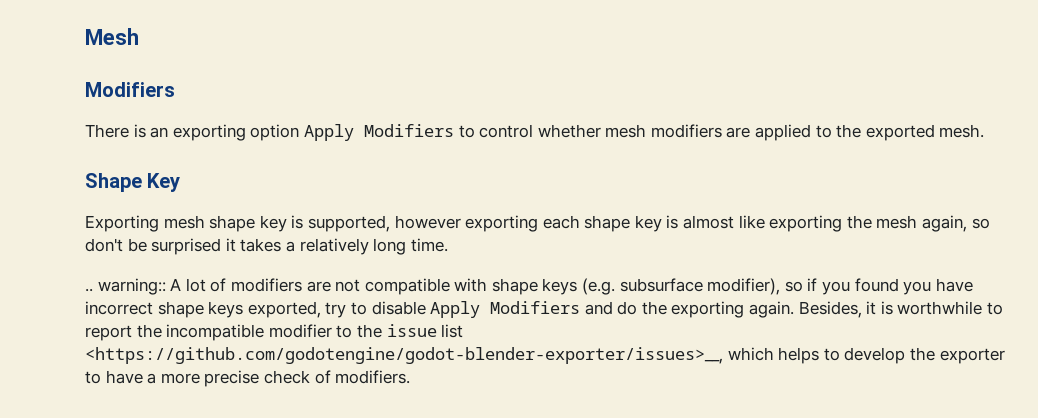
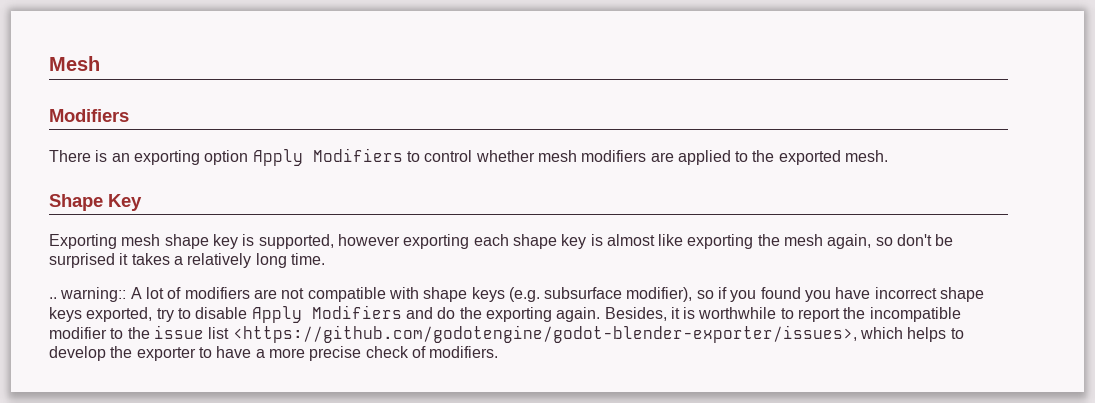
[85,347,723,364] <https://github.com/godotengine/godot-blender-exporter/issues>__, -> [232,325,857,343] <https://github.com/godotengine/godot-blender-exporter/issues>,

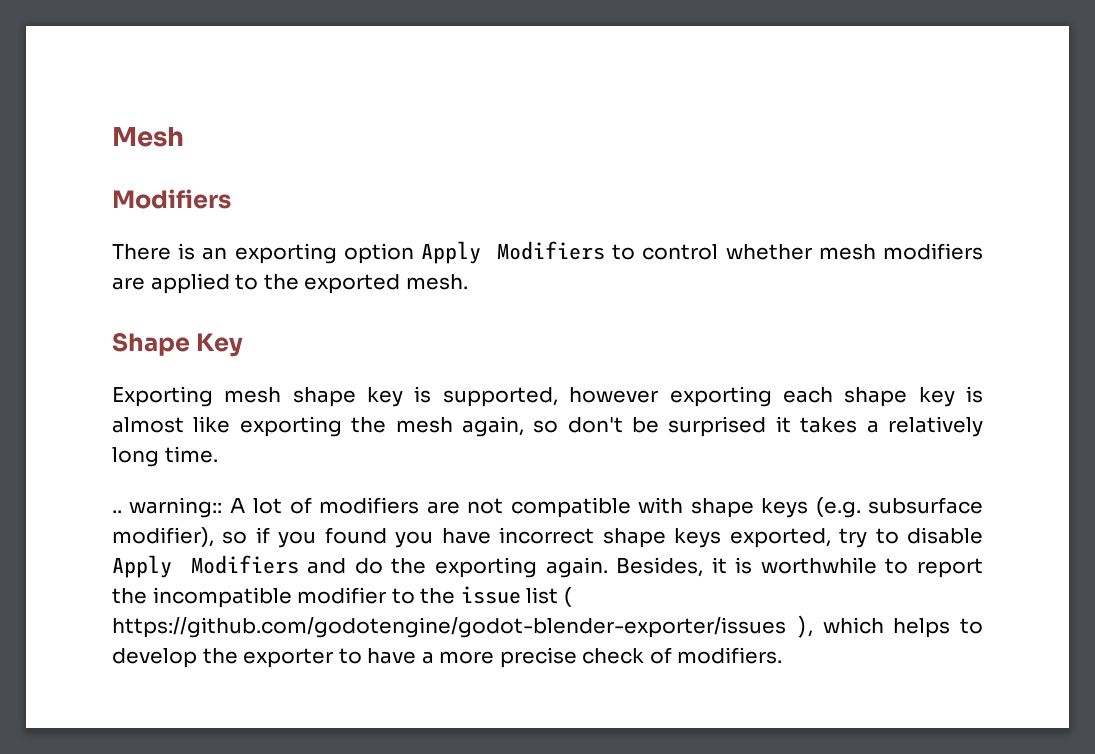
[232,325,857,343] <https://github.com/godotengine/godot-blender-exporter/issues>, -> [563,587,572,607] [112,615,813,638] ( https://github.com/godotengine/godot-blender-exporter/issues ),

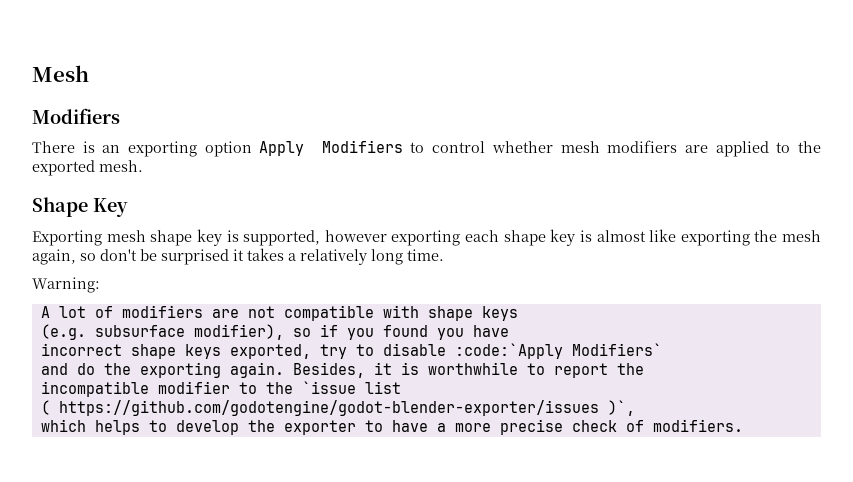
[112,497,223,518] .. warning:: -> [32,277,100,293] Warning: //
(809, 508) none -> (518, 313) //
(491, 536) none -> (509, 331) //
[112,555,299,578] Apply Modifiers -> [454,343,662,359] :code:`Apply Modifiers` //
(147, 596) none -> (644, 369) //
[460,586,521,604] issue -> [301,381,356,394] `issue
(559, 595) none -> (401, 387) //
[795,615,813,638] ), -> [607,400,635,416] )`, //

